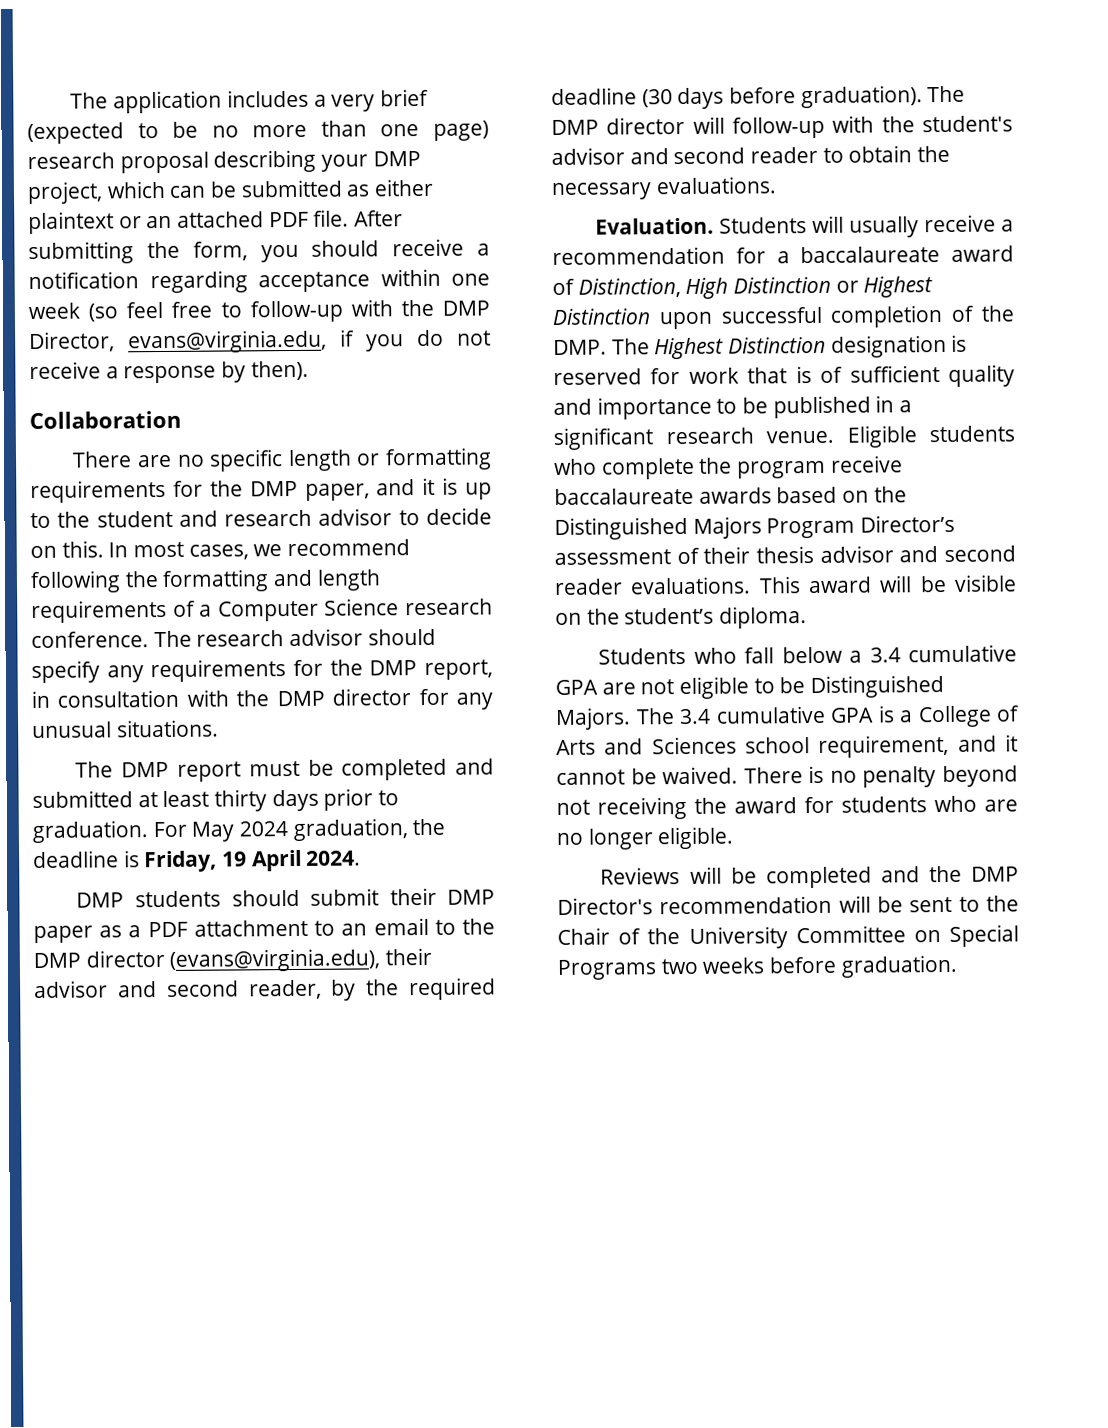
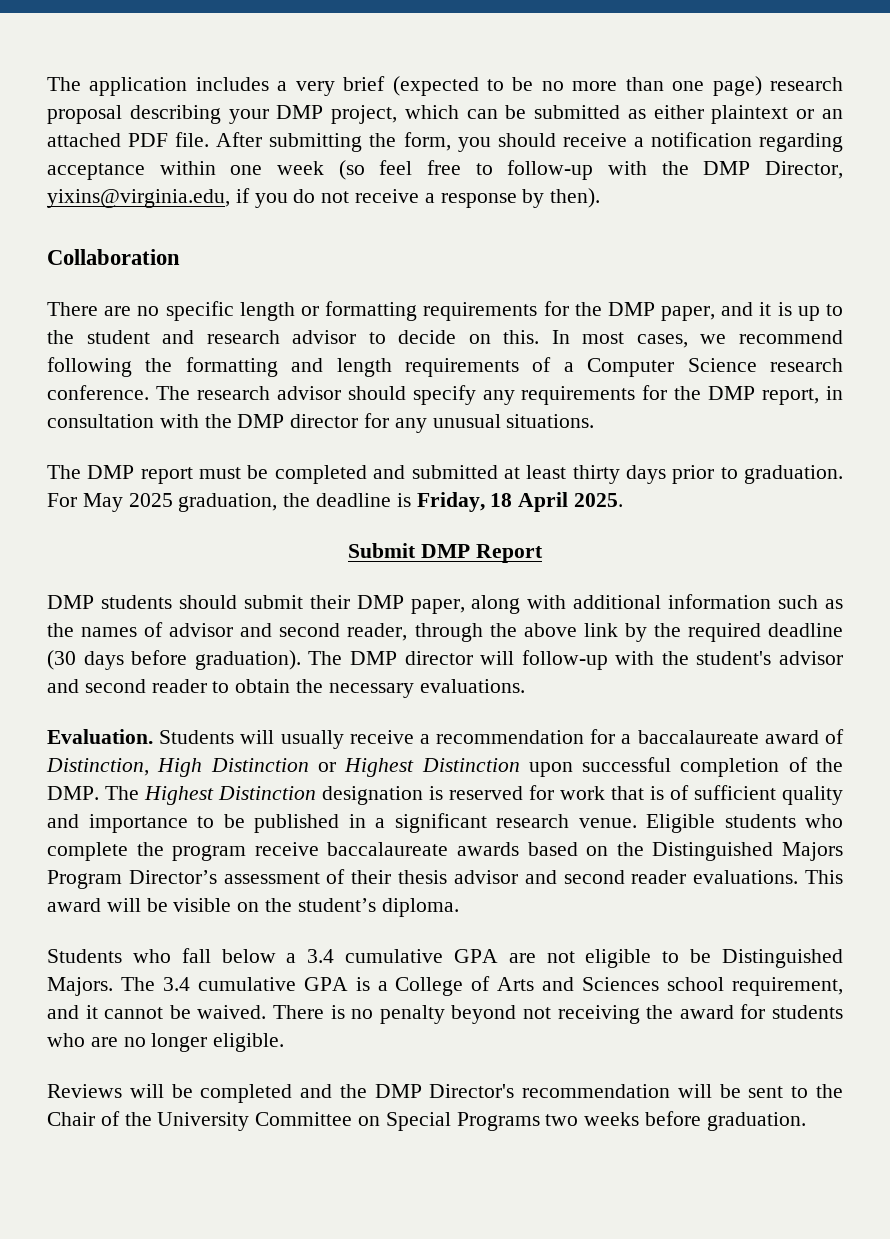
[128,329,327,354] evans@virginia.edu, -> [47,189,230,208] yixins@virginia.edu,
[239,821,289,837] 2024 -> [128,493,173,507] 2025
[221,849,362,872] 19 April 2024. -> [490,492,624,512] [348,543,543,563] 18 April 2025. // Submit DMP Report
[33,917,495,944] [33,947,433,972] [34,979,322,1000] paper as a PDF attachment to an email to the DMP director (evans@virginia.edu), their advisor and second reader, -> [410,594,843,614] [47,622,618,642] paper, along with additional information such as the names of advisor and second reader, through the above link

